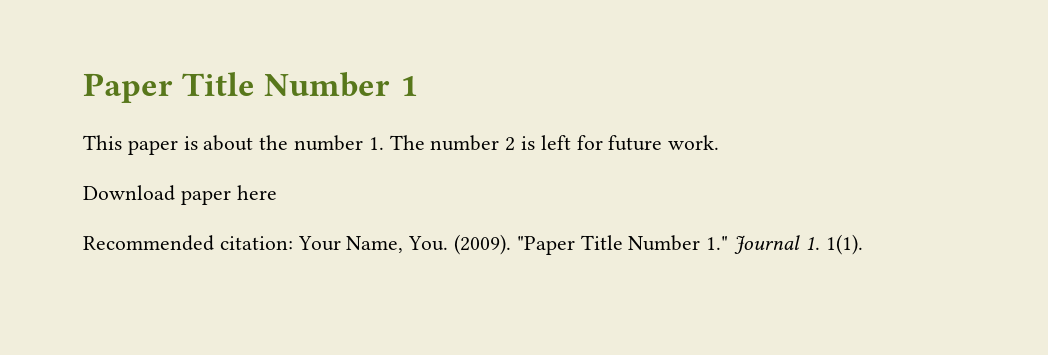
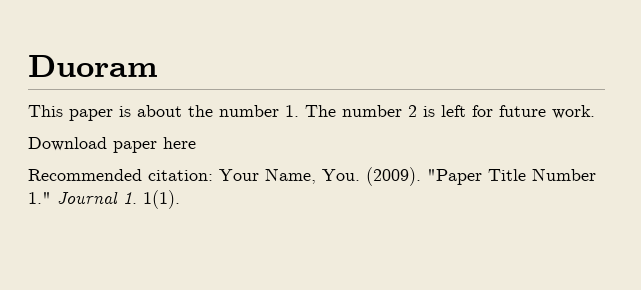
[83,72,417,103] Paper Title Number 1 -> [28,55,158,77] Duoram

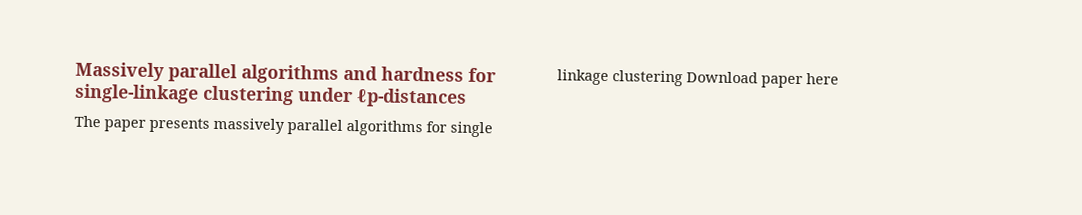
[28,55,158,77] [28,105,595,121] [28,137,196,153] [28,167,596,186] [28,190,180,209] Duoram // This paper is about the number 1. The number 2 is left for future work. // Download paper here // Recommended citation: Your Name, You. (2009). "Paper Title Number 1." Journal 1. 1(1). -> [75,61,496,84] [75,83,467,108] [74,115,493,138] [557,69,839,89] Massively parallel algorithms and hardness for single-linkage clustering under ℓp-distances // The paper presents massively parallel algorithms for single linkage clustering Download paper here

